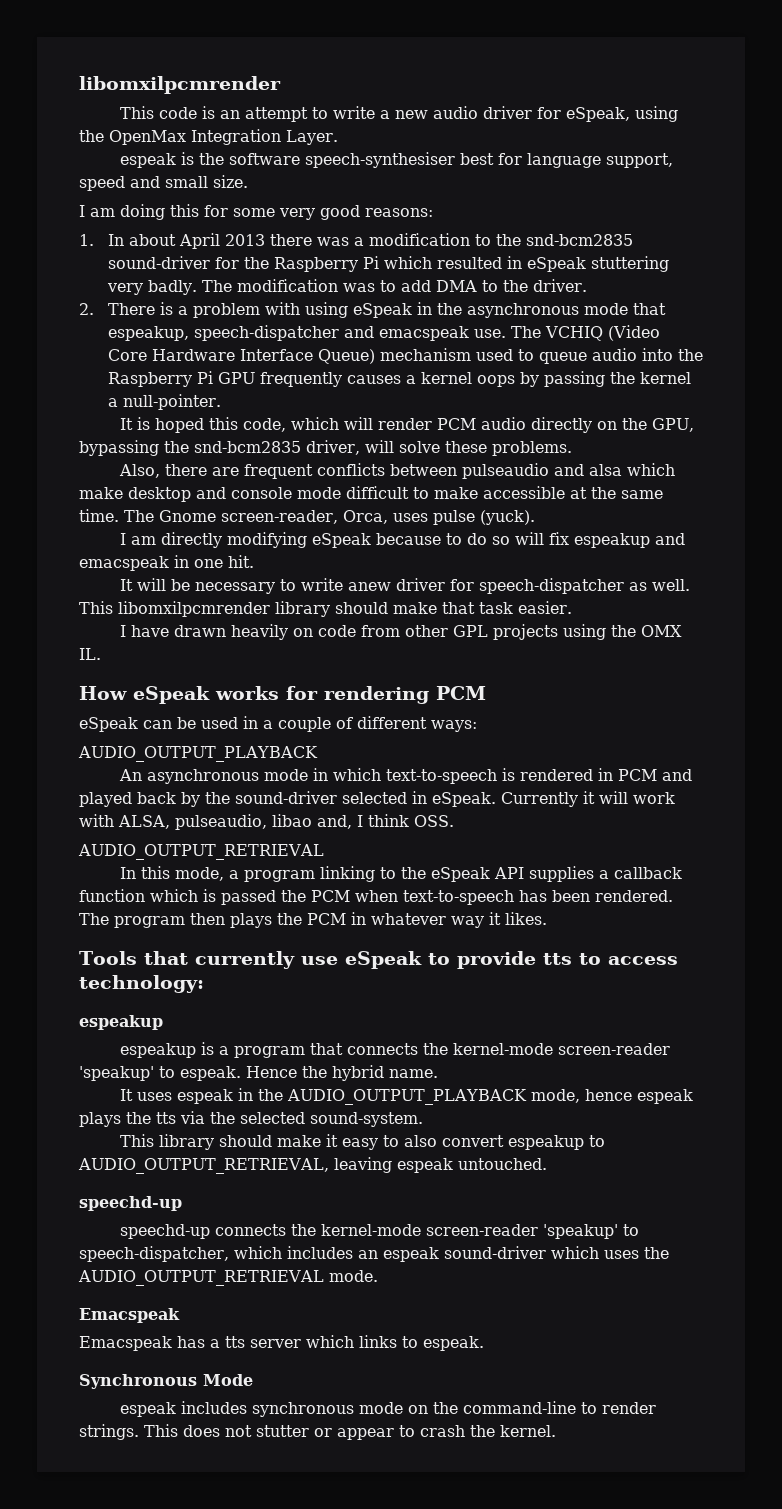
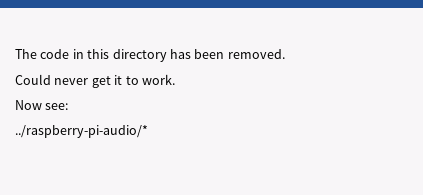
[79,76,281,94] [119,106,678,122] [79,129,338,145] [119,152,673,168] [79,175,248,191] [79,204,433,220] [79,233,633,249] [107,256,669,272] [106,279,587,295] [79,302,666,318] [107,325,660,341] [107,348,703,364] [107,371,691,387] [107,394,221,410] [119,417,694,433] [79,440,572,456] [118,463,675,479] [79,486,663,502] [79,509,535,525] [119,532,685,548] [79,555,254,571] [119,578,690,594] [79,601,572,617] [119,624,682,640] [79,648,101,660] [79,686,486,704] [79,716,477,732] [78,746,318,762] [118,768,692,784] [79,791,675,807] [79,814,454,830] [78,844,324,860] [119,866,682,882] [79,889,673,905] [79,912,547,928] [79,951,678,969] [79,975,204,993] [79,1015,163,1030] [119,1042,670,1058] [79,1065,438,1081] [119,1088,693,1105] [79,1111,423,1127] [119,1134,605,1150] [78,1157,547,1174] [79,1196,182,1211] [119,1224,639,1239] [79,1246,669,1262] [78,1270,378,1286] [79,1308,180,1323] [79,1335,484,1351] [79,1374,253,1389] [119,1401,656,1417] [79,1424,556,1440] libomxilpcmrender // This code is an attempt to write a new audio driver for eSpeak, using the OpenMax Integration Layer. // espeak is the software speech-synthesiser best for language support, speed and small size. // I am doing this for some very good reasons: // 1. In about April 2013 there was a modification to the snd-bcm2835 sound-driver for the Raspberry Pi which resulted in eSpeak stuttering very badly. The modification was to add DMA to the driver. // 2. There is a problem with using eSpeak in the asynchronous mode that espeakup, speech-dispatcher and emacspeak use. The VCHIQ (Video Core Hardware Interface Queue) mechanism used to queue audio into the Raspberry Pi GPU frequently causes a kernel oops by passing the kernel a null-pointer. // It is hoped this code, which will render PCM audio directly on the GPU, bypassing the snd-bcm2835 driver, will solve these problems. // Also, there are frequent conflicts between pulseaudio and alsa which make desktop and console mode difficult to make accessible at the same time. The Gnome screen-reader, Orca, uses pulse (yuck). // I am directly modifying eSpeak because to do so will fix espeakup and emacspeak in one hit. // It will be necessary to write anew driver for speech-dispatcher as well. This libomxilpcmrender library should make that task easier. // I have drawn heavily on code from other GPL projects using the OMX IL. // How eSpeak works for rendering PCM // eSpeak can be used in a couple of different ways: // AUDIO_OUTPUT_PLAYBACK // An asynchronous mode in which text-to-speech is rendered in PCM and played back by the sound-driver selected in eSpeak. Currently it will work with ALSA, pulseaudio, libao and, I think OSS. // AUDIO_OUTPUT_RETRIEVAL // In this mode, a program linking to the eSpeak API supplies a callback function which is passed the PCM when text-to-speech has been rendered. The program then plays the PCM in whatever way it likes. // Tools that currently use eSpeak to provide tts to access technology: // espeakup // espeakup is a program that connects the kernel-mode screen-reader 'speakup' to espeak. Hence the hybrid name. // It uses espeak in the AUDIO_OUTPUT_PLAYBACK mode, hence espeak plays the tts via the selected sound-system. // This library should make it easy to also convert espeakup to AUDIO_OUTPUT_RETRIEVAL, leaving espeak untouched. // speechd-up // speechd-up connects the kernel-mode screen-reader 'speakup' to speech-dispatcher, which includes an espeak sound-driver which uses the AUDIO_OUTPUT_RETRIEVAL mode. // Emacspeak // Emacspeak has a tts server which links to espeak. // Synchronous Mode // espeak includes synchronous mode on the command-line to render strings. This does not stutter or appear to crash the kernel. -> [15,49,285,62] [15,74,175,88] [15,100,69,110] [15,125,148,138] The code in this directory has been removed. // Could never get it to work. // Now see: // ../raspberry-pi-audio/*

